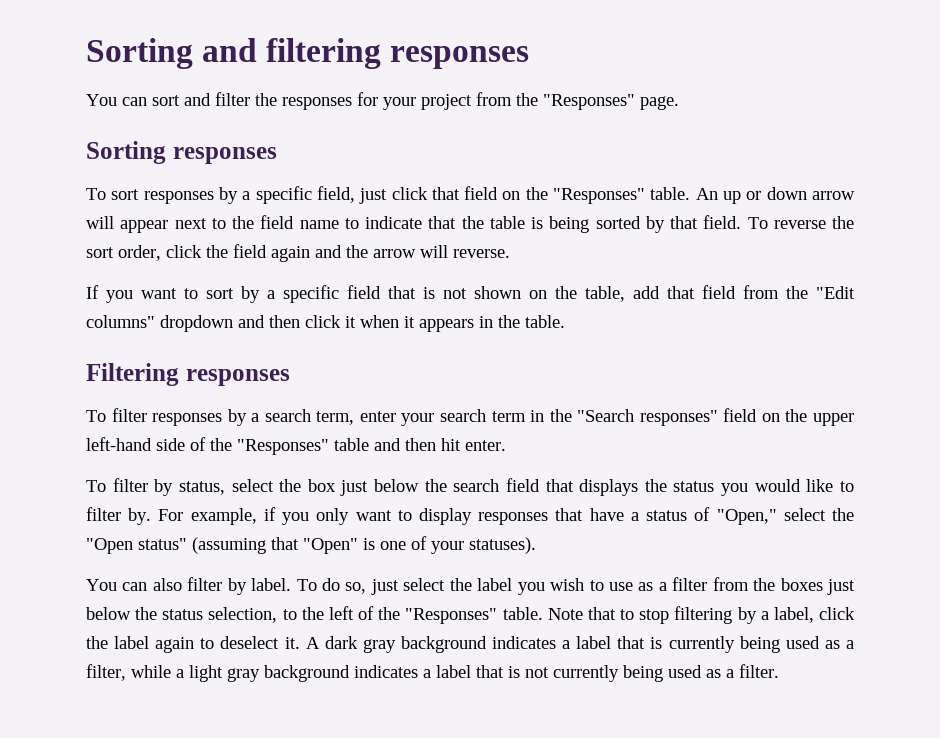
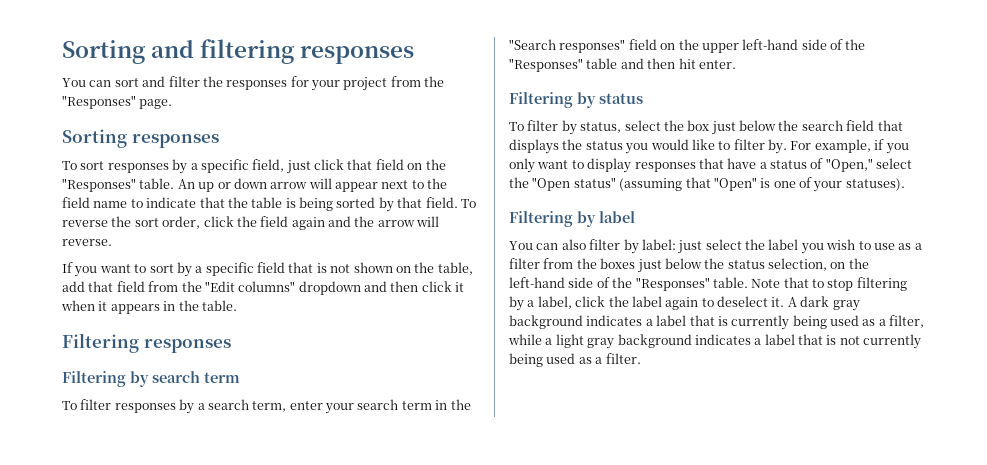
(290, 377) none -> [62,371,240,387] // Filtering by search term
(506, 445) none -> [509,92,643,108] // Filtering by status
(536, 545) none -> [509,211,635,227] // Filtering by label
[251,578,367,594] label. To do so, -> [641,239,676,250] label:
[282,606,354,620] to the left -> [830,258,869,269] [509,277,594,288] on the left-hand side

